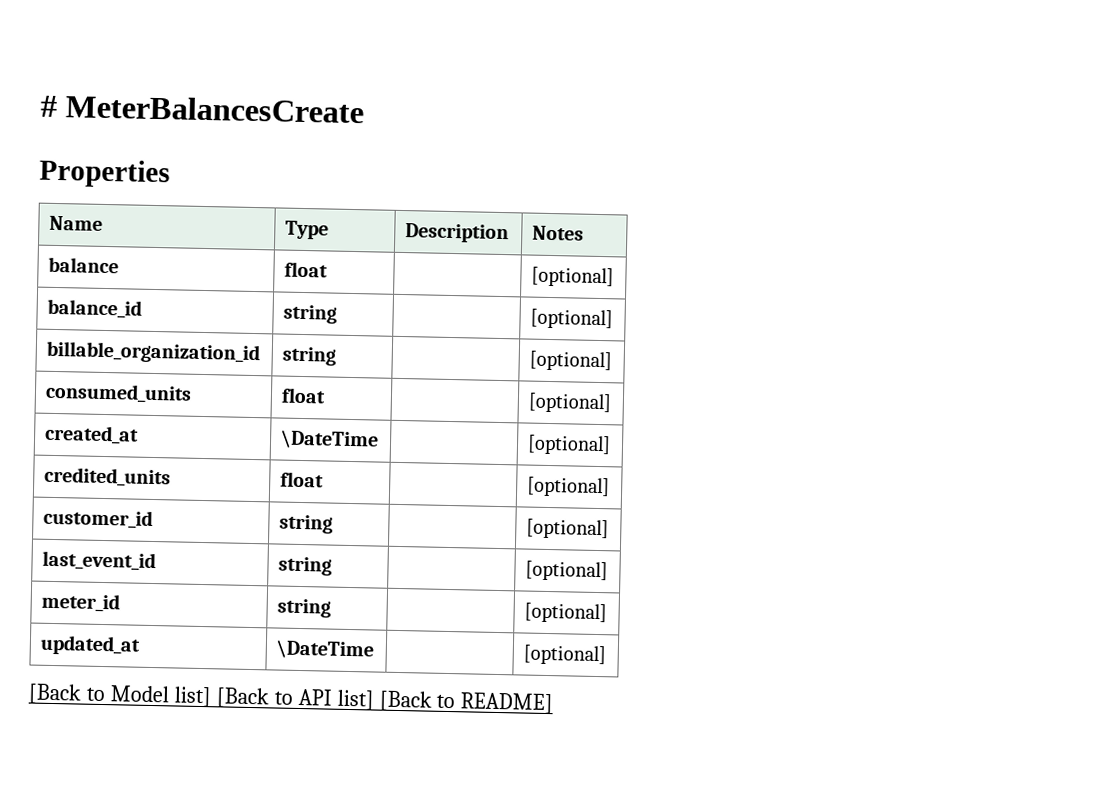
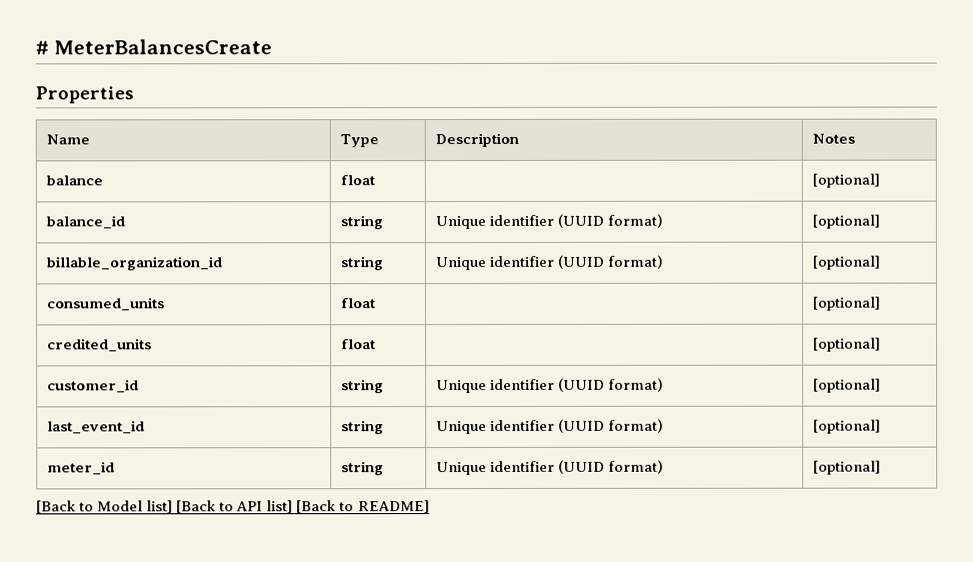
(338, 314) none -> [434,213,663,230] Unique identifier (UUID format)
(337, 356) none -> [434,254,663,271] Unique identifier (UUID format)
[44,424,140,445] [280,430,380,450] [527,434,612,456] // created_at | \DateTime | | [optional] -> (881, 303) none
(334, 524) none -> [435,377,664,394] Unique identifier (UUID format)
(333, 566) none -> [435,418,664,435] Unique identifier (UUID format)
[524,602,608,624] [40,634,142,656] [276,640,375,660] | [optional] // updated_at | \DateTime | -> [435,459,664,476] Unique identifier (UUID format)

